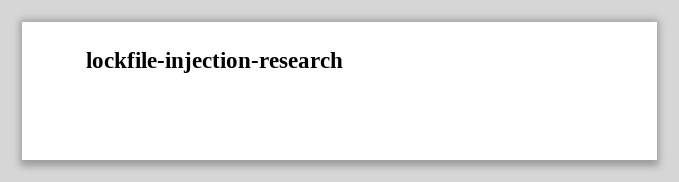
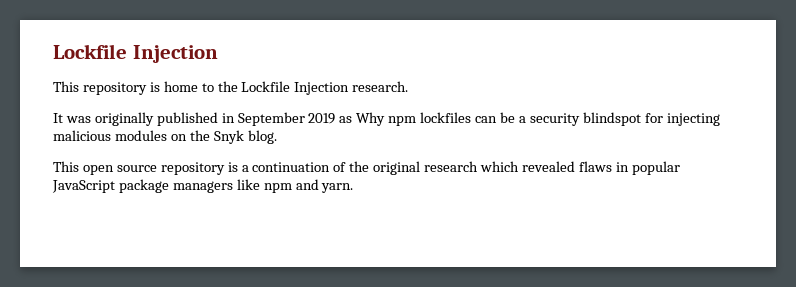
[86,52,343,73] lockfile-injection-research -> [53,44,218,63] [53,81,409,95] [53,112,720,126] [53,130,277,144] [53,161,680,175] [52,179,354,193] Lockfile Injection // This repository is home to the Lockfile Injection research. // It was originally published in September 2019 as Why npm lockfiles can be a security blindspot for injecting malicious modules on the Snyk blog. // This open source repository is a continuation of the original research which revealed flaws in popular JavaScript package managers like npm and yarn.

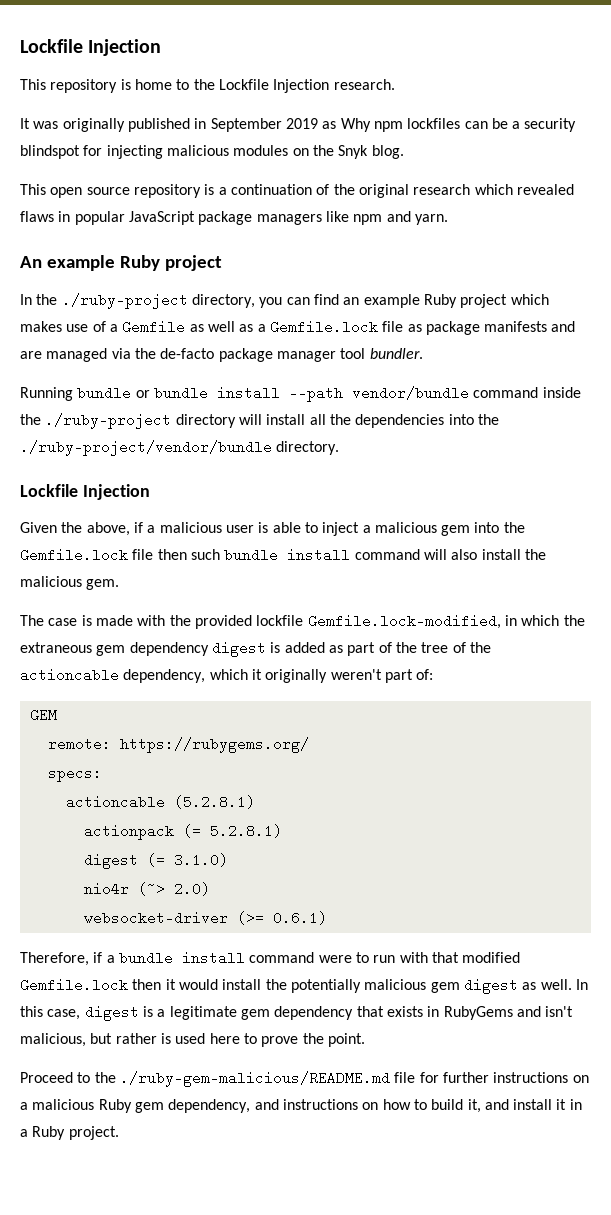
(354, 188) none -> [20,255,222,271] [20,293,549,309] [20,320,576,335] [20,348,423,362] [20,386,581,402] [20,413,499,429] [20,440,340,456] [20,484,150,500] [20,522,525,536] [20,548,546,562] [20,576,120,590] [20,614,585,629] [20,641,491,657] [20,668,434,683] [29,708,57,722] [47,737,309,753] [47,766,102,782] [65,795,255,809] [83,824,282,840] [83,853,228,869] [83,882,210,896] [83,911,327,925] [20,951,521,966] [20,978,588,994] [20,1005,574,1021] [20,1033,365,1047] [20,1071,589,1087] [20,1099,582,1113] [20,1126,119,1140] // An example Ruby project // In the ./ruby-project directory, you can find an example Ruby project which makes use of a Gemfile as well as a Gemfile.lock file as package manifests and are managed via the de-facto package manager tool bundler. // Running bundle or bundle install --path vendor/bundle command inside the ./ruby-project directory will install all the dependencies into the ./ruby-project/vendor/bundle directory. // Lockfile Injection // Given the above, if a malicious user is able to inject a malicious gem into the Gemfile.lock file then such bundle install command will also install the malicious gem. // The case is made with the provided lockfile Gemfile.lock-modified, in which the extraneous gem dependency digest is added as part of the tree of the actioncable dependency, which it originally weren't part of: // GEM // remote: https://rubygems.org/ // specs: // actioncable (5.2.8.1) // actionpack (= 5.2.8.1) // digest (= 3.1.0) // nio4r (~> 2.0) // websocket-driver (>= 0.6.1) // Therefore, if a bundle install command were to run with that modified Gemfile.lock then it would install the potentially malicious gem digest as well. In this case, digest is a legitimate gem dependency that exists in RubyGems and isn't malicious, but rather is used here to prove the point. // Proceed to the ./ruby-gem-malicious/README.md file for further instructions on a malicious Ruby gem dependency, and instructions on how to build it, and install it in a Ruby project.

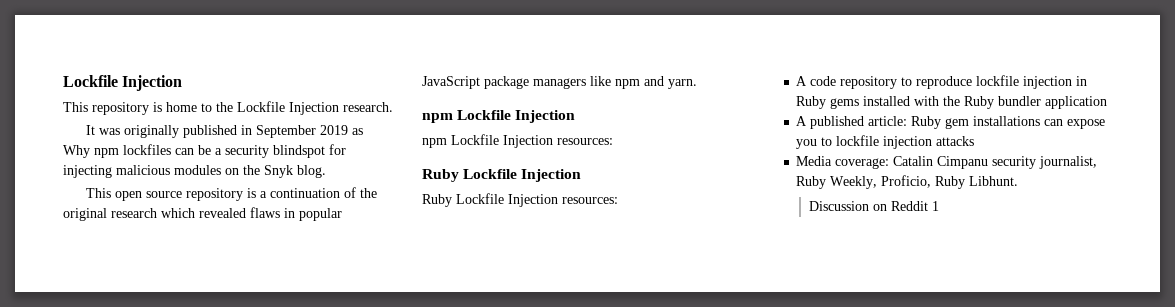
[20,255,222,271] [20,293,549,309] [20,320,576,335] [20,348,423,362] [20,386,581,402] [20,413,499,429] [20,440,340,456] [20,484,150,500] [20,522,525,536] [20,548,546,562] [20,576,120,590] [20,614,585,629] [20,641,491,657] [20,668,434,683] [29,708,57,722] [47,737,309,753] [47,766,102,782] [65,795,255,809] [83,824,282,840] [83,853,228,869] [83,882,210,896] [83,911,327,925] [20,951,521,966] [20,978,588,994] [20,1005,574,1021] [20,1033,365,1047] [20,1071,589,1087] [20,1099,582,1113] [20,1126,119,1140] An example Ruby project // In the ./ruby-project directory, you can find an example Ruby project which makes use of a Gemfile as well as a Gemfile.lock file as package manifests and are managed via the de-facto package manager tool bundler. // Running bundle or bundle install --path vendor/bundle command inside the ./ruby-project directory will install all the dependencies into the ./ruby-project/vendor/bundle directory. // Lockfile Injection // Given the above, if a malicious user is able to inject a malicious gem into the Gemfile.lock file then such bundle install command will also install the malicious gem. // The case is made with the provided lockfile Gemfile.lock-modified, in which the extraneous gem dependency digest is added as part of the tree of the actioncable dependency, which it originally weren't part of: // GEM // remote: https://rubygems.org/ // specs: // actioncable (5.2.8.1) // actionpack (= 5.2.8.1) // digest (= 3.1.0) // nio4r (~> 2.0) // websocket-driver (>= 0.6.1) // Therefore, if a bundle install command were to run with that modified Gemfile.lock then it would install the potentially malicious gem digest as well. In this case, digest is a legitimate gem dependency that exists in RubyGems and isn't malicious, but rather is used here to prove the point. // Proceed to the ./ruby-gem-malicious/README.md file for further instructions on a malicious Ruby gem dependency, and instructions on how to build it, and install it in a Ruby project. -> [422,110,576,123] [422,134,613,148] [422,169,582,182] [422,193,618,207] [796,75,1088,89] [796,96,1108,109] [796,116,1106,129] [796,135,975,149] [796,156,1098,169] [796,175,1019,189] [808,201,939,211] npm Lockfile Injection // npm Lockfile Injection resources: // Ruby Lockfile Injection // Ruby Lockfile Injection resources: // A code repository to reproduce lockfile injection in Ruby gems installed with the Ruby bundler application // A published article: Ruby gem installations can expose you to lockfile injection attacks // Media coverage: Catalin Cimpanu security journalist, Ruby Weekly, Proficio, Ruby Libhunt. // Discussion on Reddit 1

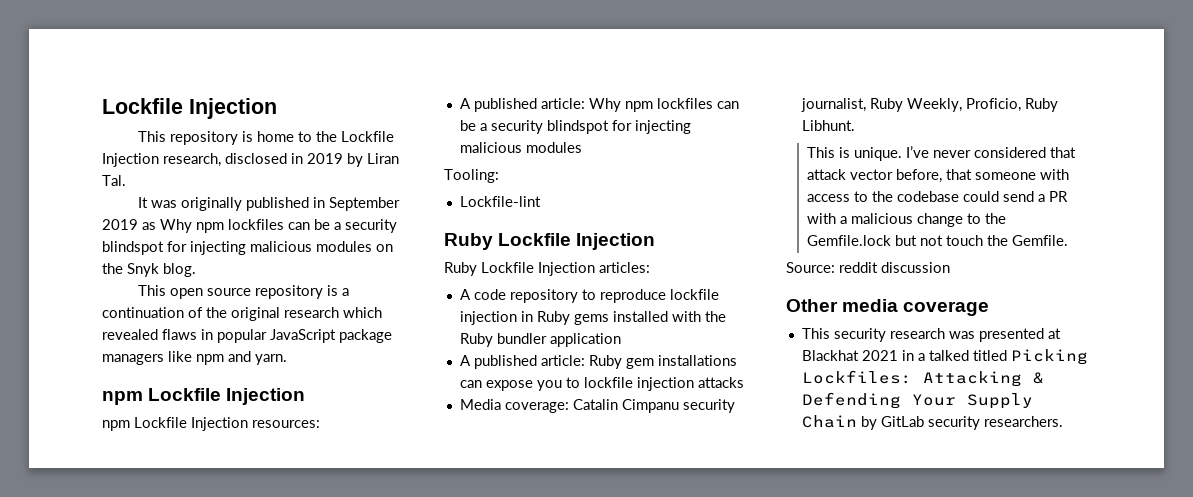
[343,102,393,112] research. -> [163,153,399,167] [102,175,126,186] research, disclosed in 2019 by Liran Tal.
(613, 141) none -> [459,98,739,112] [459,120,691,134] [459,142,582,153] [444,169,499,183] [459,196,541,207] // A published article: Why npm lockfiles can be a security blindspot for injecting malicious modules // Tooling: // Lockfile-lint
[562,197,618,204] resources: -> [599,262,650,273] articles:
[808,201,939,211] Discussion on Reddit 1 -> [807,146,1077,161] [807,169,1070,183] [807,191,1069,202] [807,213,1007,227] [807,235,1069,246] [786,262,950,273] [786,299,990,316] [801,328,1061,342] [801,349,1088,365] [801,370,1044,387] [801,392,1033,409] [801,415,1063,430] This is unique. I’ve never considered that attack vector before, that someone with access to the codebase could send a PR with a malicious change to the Gemfile.lock but not touch the Gemfile. // Source: reddit discussion // Other media coverage // This security research was presented at Blackhat 2021 in a talked titled Picking Lockfiles: Attacking & Defending Your Supply Chain by GitLab security researchers.

